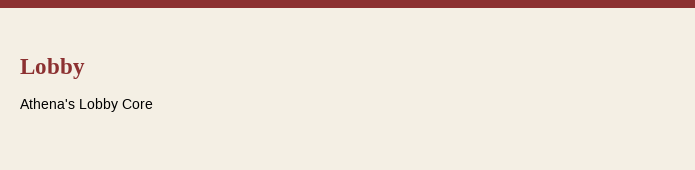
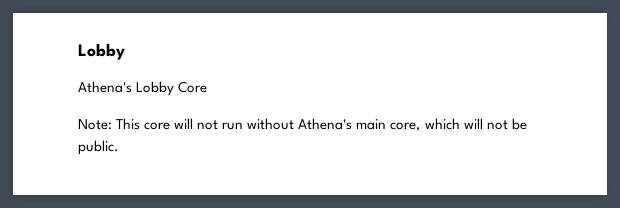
(153, 104) none -> [78,118,527,131] [78,140,119,155] // Note: This core will not run without Athena's main core, which will not be public.

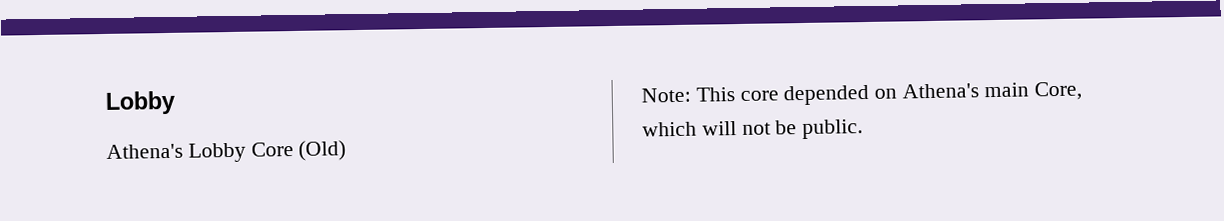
(208, 87) none -> [298,140,347,161] (Old)
[174,118,295,130] will not run without -> [783,84,898,106] depended on
[390,122,421,131] core, -> [1033,81,1082,101] Core,

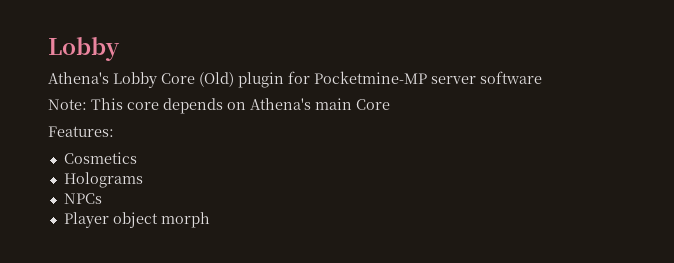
(347, 150) none -> [238,71,542,88] plugin for Pocketmine-MP server software
[783,84,870,106] depended -> [163,98,223,114] depends
[1033,81,1082,101] [642,119,864,140] Core, which will not be public. -> [356,99,390,110] [48,126,114,137] [63,152,137,164] [63,172,143,188] [63,193,102,204] [63,212,210,228] Core // Features: // Cosmetics // Holograms // NPCs // Player object morph

